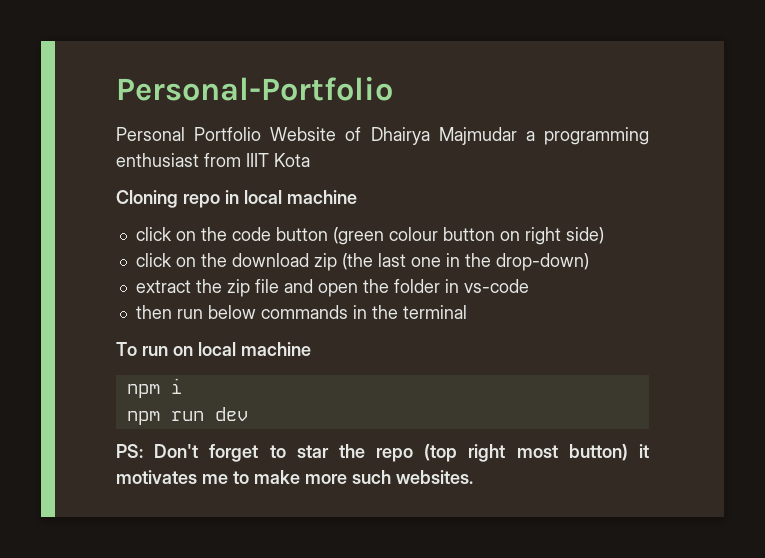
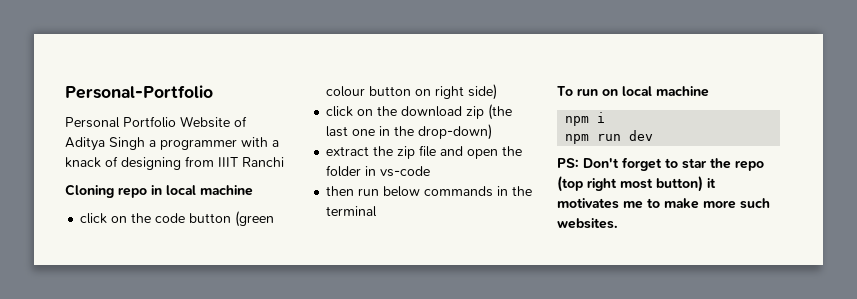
[370,127,649,145] [116,153,199,167] Dhairya Majmudar a programming enthusiast -> [65,137,279,151] [65,156,181,170] Aditya Singh a programmer with a knack of designing
[274,153,310,167] Kota -> [242,157,284,167] Ranchi

